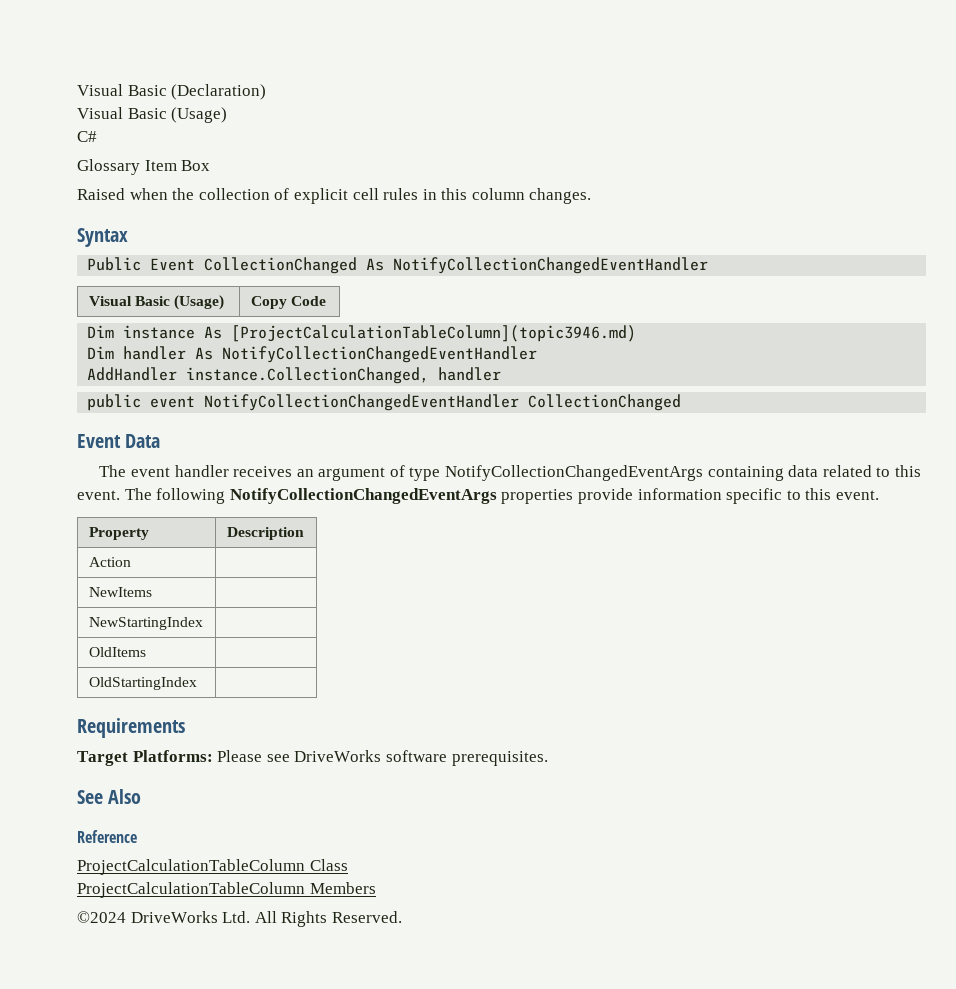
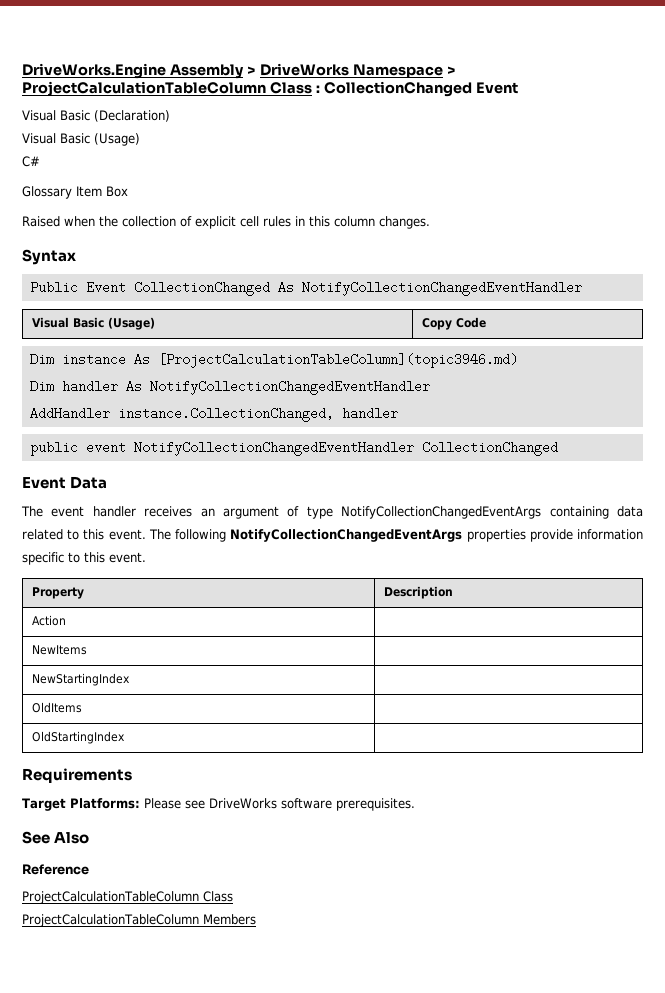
(77, 90) none -> [22,63,456,79] [22,81,518,97] DriveWorks.Engine Assembly > DriveWorks Namespace > ProjectCalculationTableColumn Class : CollectionChanged Event //
[77,911,402,927] // ©2024 DriveWorks Ltd. All Rights Reserved. -> (256, 919) none

